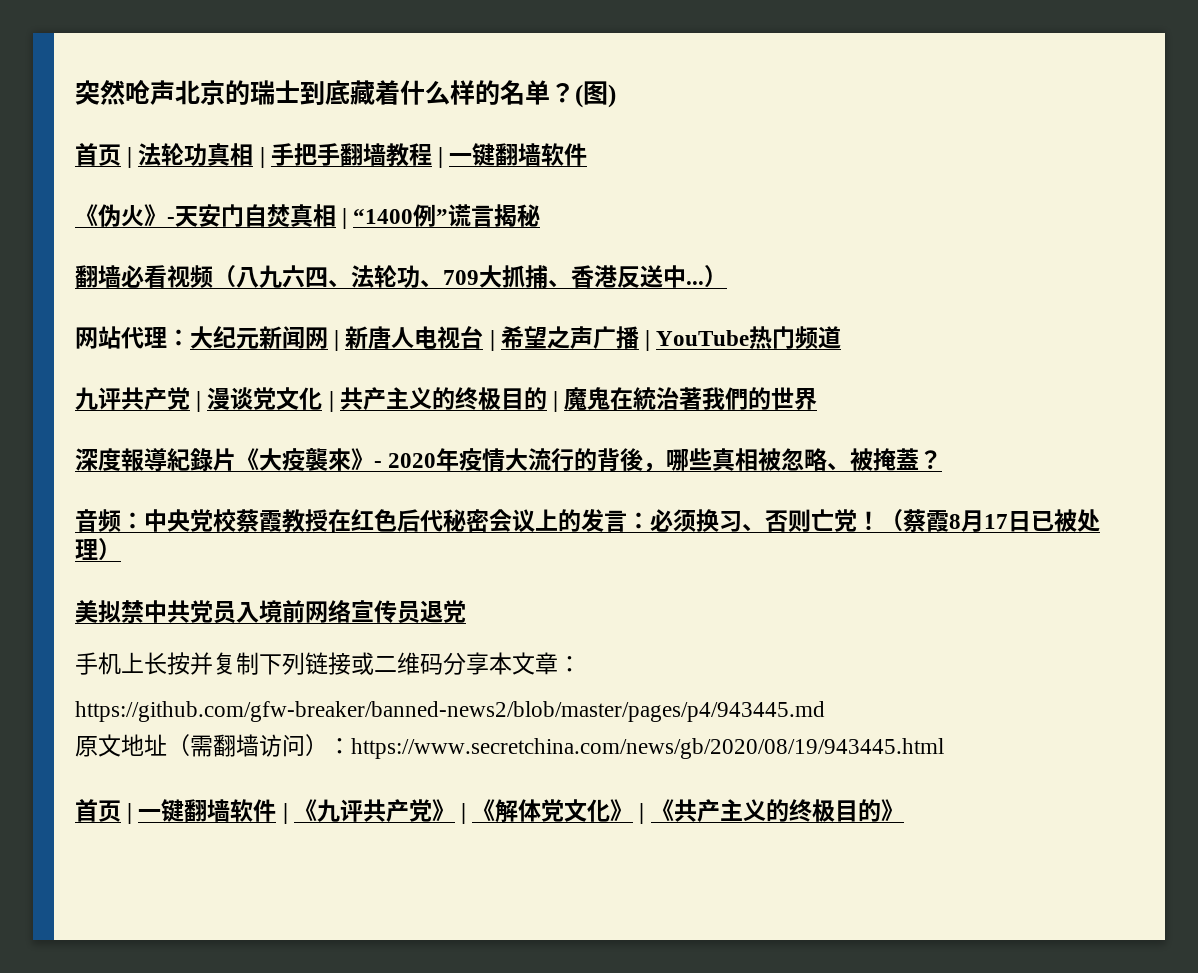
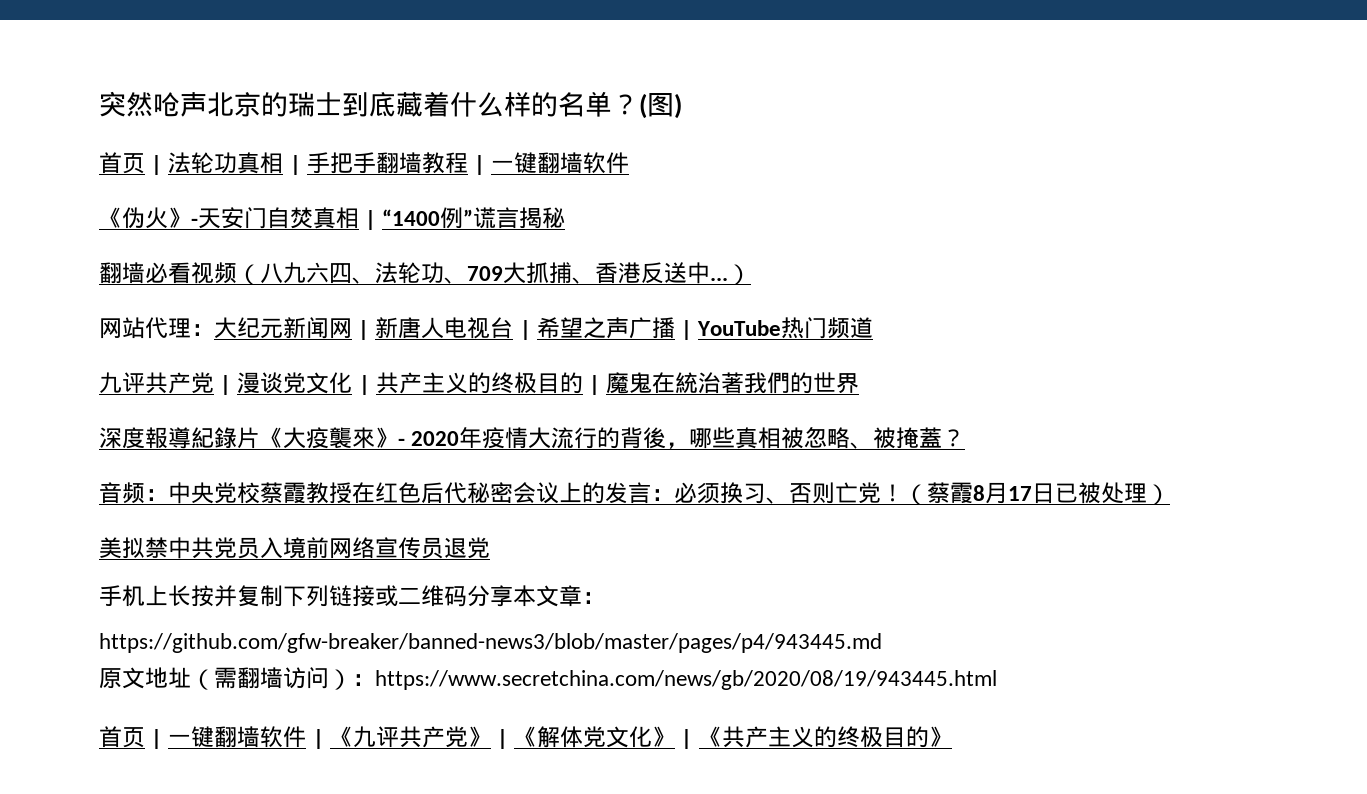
[75,701,825,722] https://github.com/gfw-breaker/banned-news2/blob/master/pages/p4/943445.md -> [99,633,882,653] https://github.com/gfw-breaker/banned-news3/blob/master/pages/p4/943445.md

